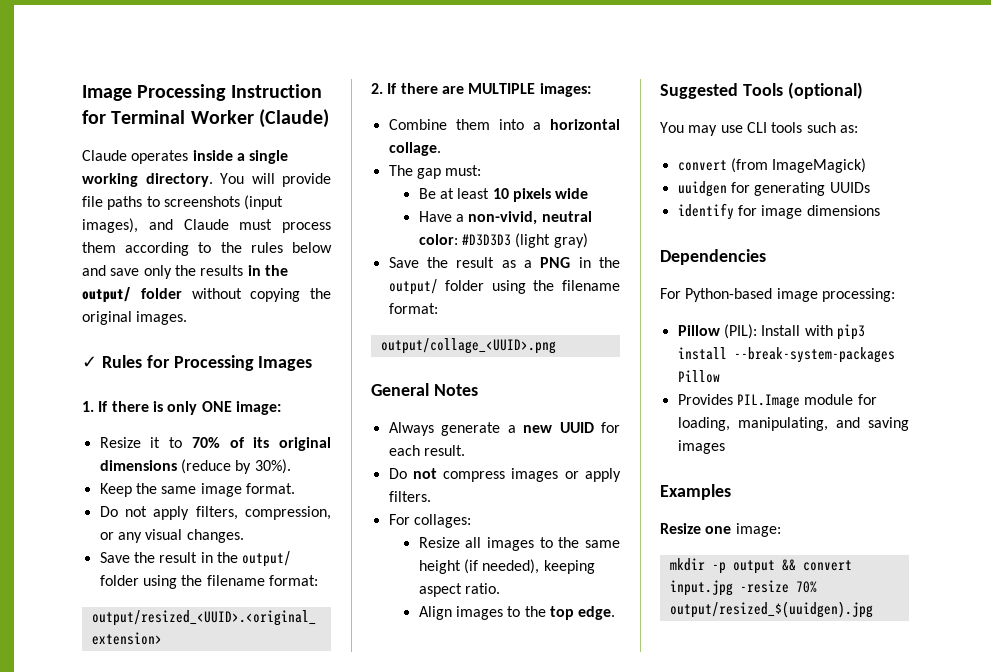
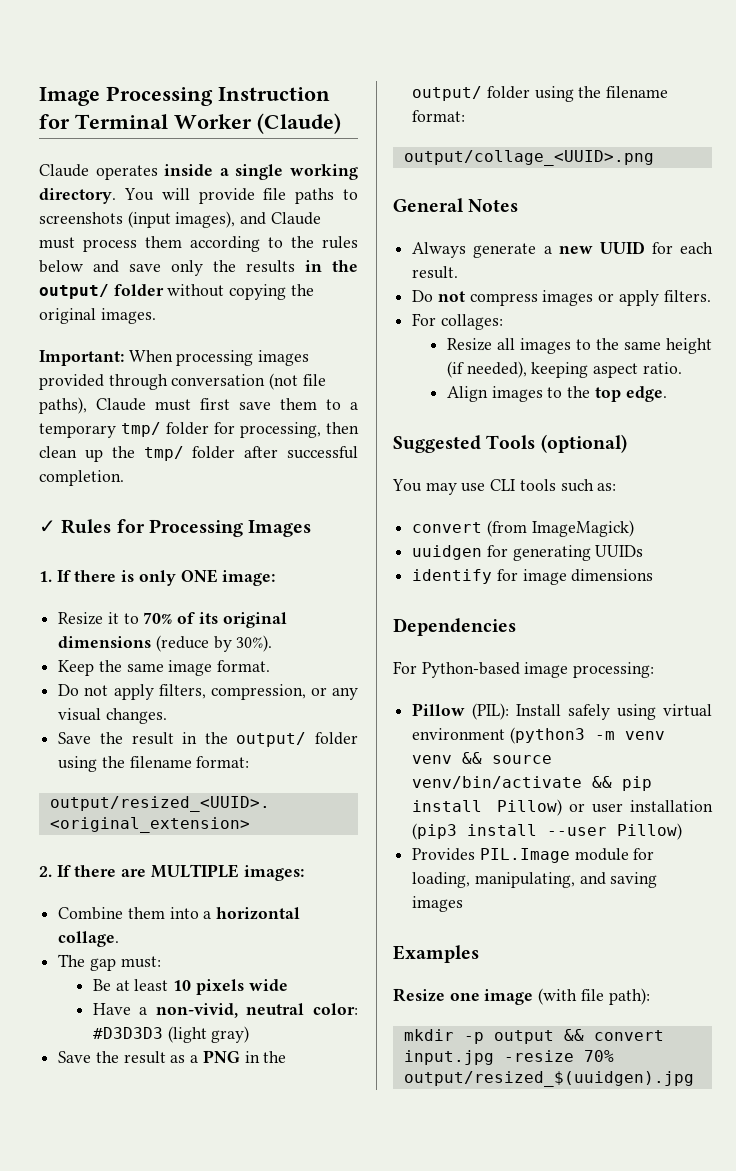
(188, 318) none -> [39,350,310,366] [39,373,326,390] [39,397,358,414] [39,422,359,438] [39,446,358,462] [39,470,124,486] // Important: When processing images provided through conversation (not file paths), Claude must first save them to a temporary tmp/ folder for processing, then clean up the tmp/ folder after successful completion.
[804,324,865,340] [677,347,895,363] [677,370,720,383] with pip3 install --break-system-packages Pillow -> [568,704,712,720] [412,727,665,744] [412,752,553,764] [412,776,653,791] [412,799,713,816] [412,823,683,840] safely using virtual environment (python3 -m venv venv && source venv/bin/activate && pip install Pillow) or user installation (pip3 install --user Pillow)
[735,523,781,537] image: -> [484,988,650,1005] image (with file path):

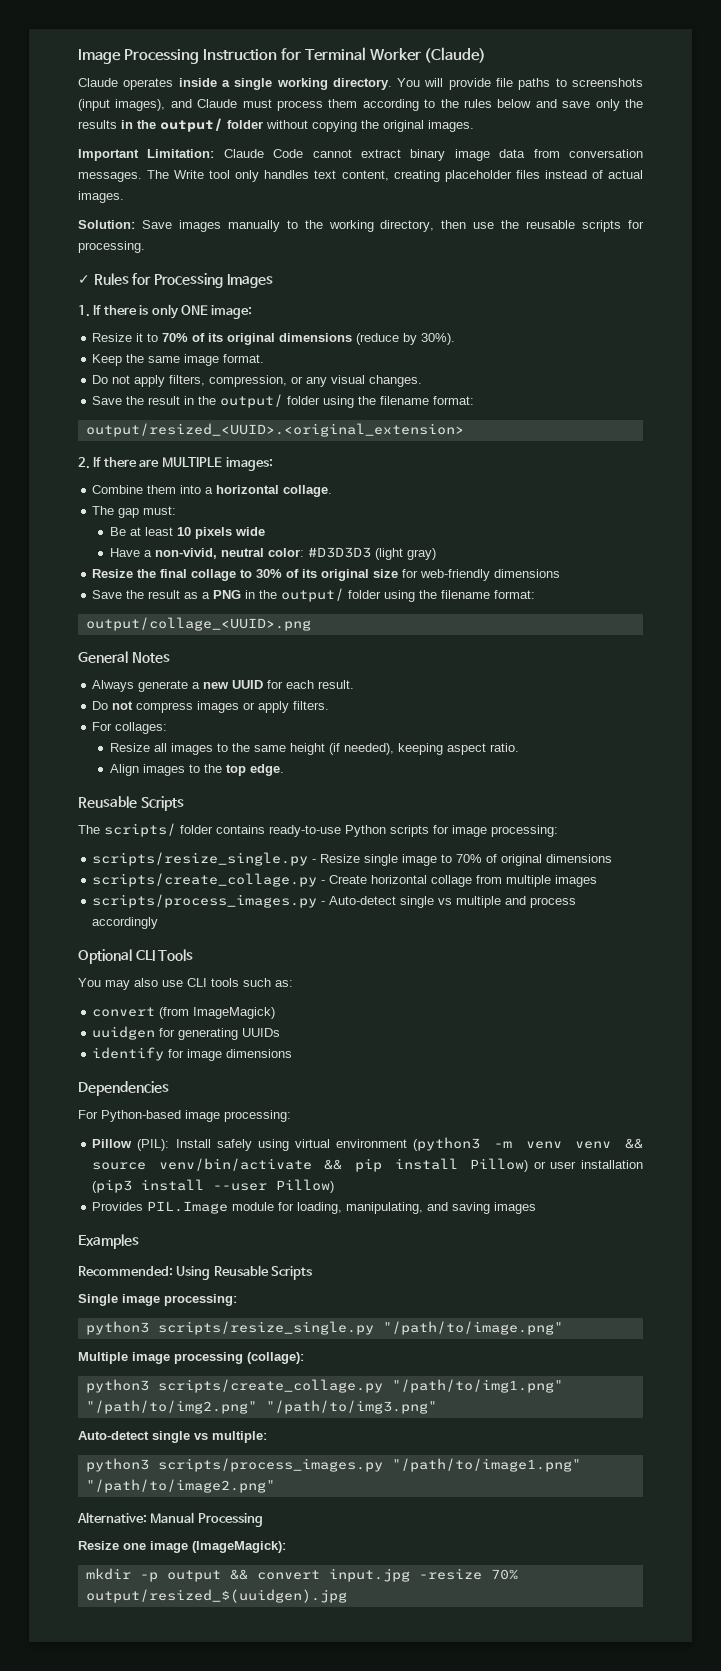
[39,350,310,366] [39,373,326,390] [39,397,358,414] [39,422,359,438] [39,446,358,462] [39,470,124,486] Important: When processing images provided through conversation (not file paths), Claude must first save them to a temporary tmp/ folder for processing, then clean up the tmp/ folder after successful completion. -> [78,149,643,161] [78,170,644,182] [78,191,124,203] [78,220,644,232] [78,241,145,253] Important Limitation: Claude Code cannot extract binary image data from conversation messages. The Write tool only handles text content, creating placeholder files instead of actual images. // Solution: Save images manually to the working directory, then use the reusable scripts for processing.
(250, 1034) none -> [92,569,561,581] // Resize the final collage to 30% of its original size for web-friendly dimensions
[393,435,481,453] Suggested -> [78,796,184,811] [78,823,558,837] [92,852,613,866] [92,873,598,887] [92,894,577,908] [92,917,159,929] [78,949,155,964] Reusable Scripts // The scripts/ folder contains ready-to-use Python scripts for image processing: // scripts/resize_single.py - Resize single image to 70% of original dimensions // scripts/create_collage.py - Create horizontal collage from multiple images // scripts/process_images.py - Auto-detect single vs multiple and process accordingly // Optional CLI
[540,434,627,453] (optional) -> (194, 955) none
(457, 488) none -> [134,978,158,987] also
(479, 954) none -> [78,1265,313,1280] [78,1294,237,1306] [85,1321,563,1335] [78,1352,304,1364] [85,1379,563,1393] [85,1400,437,1414] [78,1431,267,1443] [85,1458,581,1472] [85,1479,275,1493] [77,1512,263,1527] // Recommended: Using Reusable Scripts // Single image processing: // python3 scripts/resize_single.py "/path/to/image.png" // Multiple image processing (collage): // python3 scripts/create_collage.py "/path/to/img1.png" "/path/to/img2.png" "/path/to/img3.png" // Auto-detect single vs multiple: // python3 scripts/process_images.py "/path/to/image1.png" "/path/to/image2.png" // Alternative: Manual Processing
[538,988,650,1005] (with file path): -> [192,1541,286,1553] (ImageMagick):

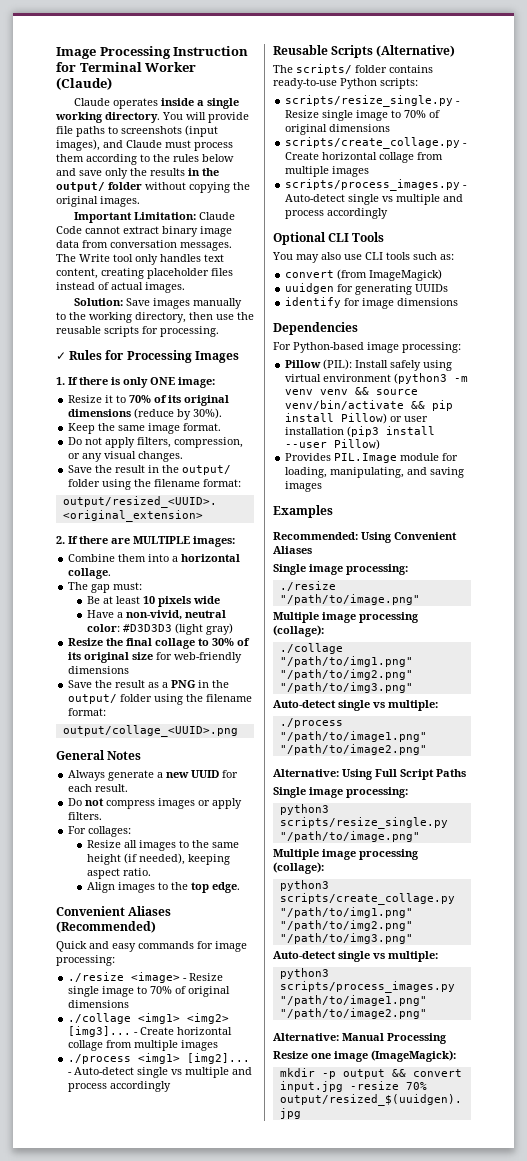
[78,796,184,811] // Reusable Scripts -> [56,906,172,916] [56,921,156,933] [56,941,247,952] [56,955,115,966] [68,972,224,983] [68,986,231,997] [68,1000,130,1008] [68,1013,230,1024] [68,1026,233,1037] [68,1040,219,1051] [68,1053,251,1064] [68,1067,253,1078] [68,1081,172,1092] [273,45,456,58] // Convenient Aliases (Recommended) // Quick and easy commands for image processing: // ./resize <image> - Resize single image to 70% of original dimensions // ./collage <img1> <img2> [img3]... - Create horizontal collage from multiple images // ./process <img1> [img2]... - Auto-detect single vs multiple and process accordingly // Reusable Scripts (Alternative)
[390,825,558,837] scripts for image processing: -> [380,78,418,89] scripts:
[213,1265,313,1280] Reusable Scripts -> [394,532,457,540] [273,546,312,554] [273,564,408,575] [279,581,336,591] [279,594,420,605] [273,612,419,623] [273,625,324,637] [279,643,343,654] [279,656,413,667] [279,669,413,680] [279,682,413,693] [273,700,438,711] [279,718,343,728] [279,731,427,742] [279,744,427,755] [273,769,466,780] Convenient Aliases // Single image processing: // ./resize "/path/to/image.png" // Multiple image processing (collage): // ./collage "/path/to/img1.png" "/path/to/img2.png" "/path/to/img3.png" // Auto-detect single vs multiple: // ./process "/path/to/image1.png" "/path/to/image2.png" // Alternative: Using Full Script Paths

